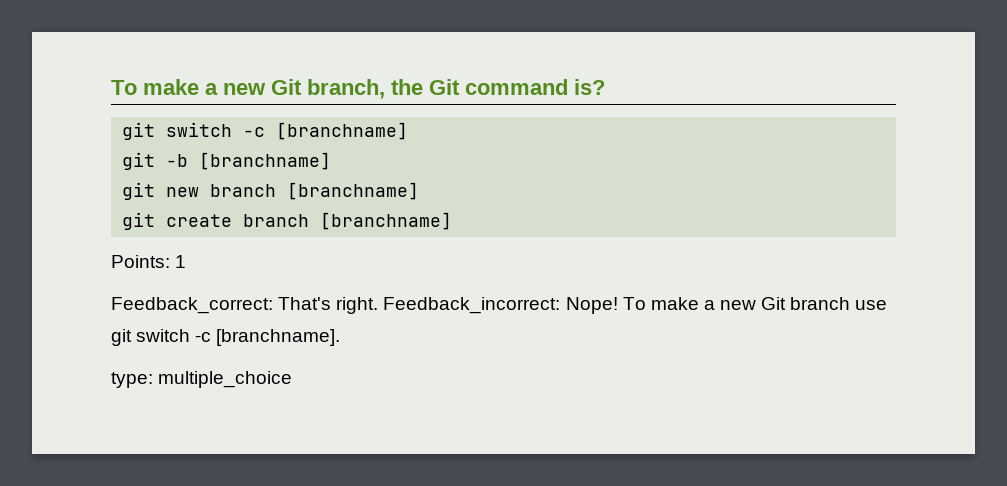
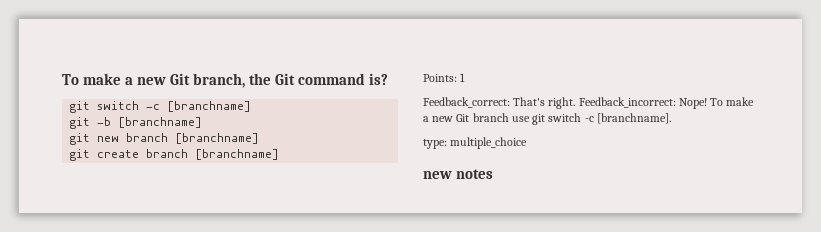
(293, 379) none -> [423,169,494,179] // new notes

